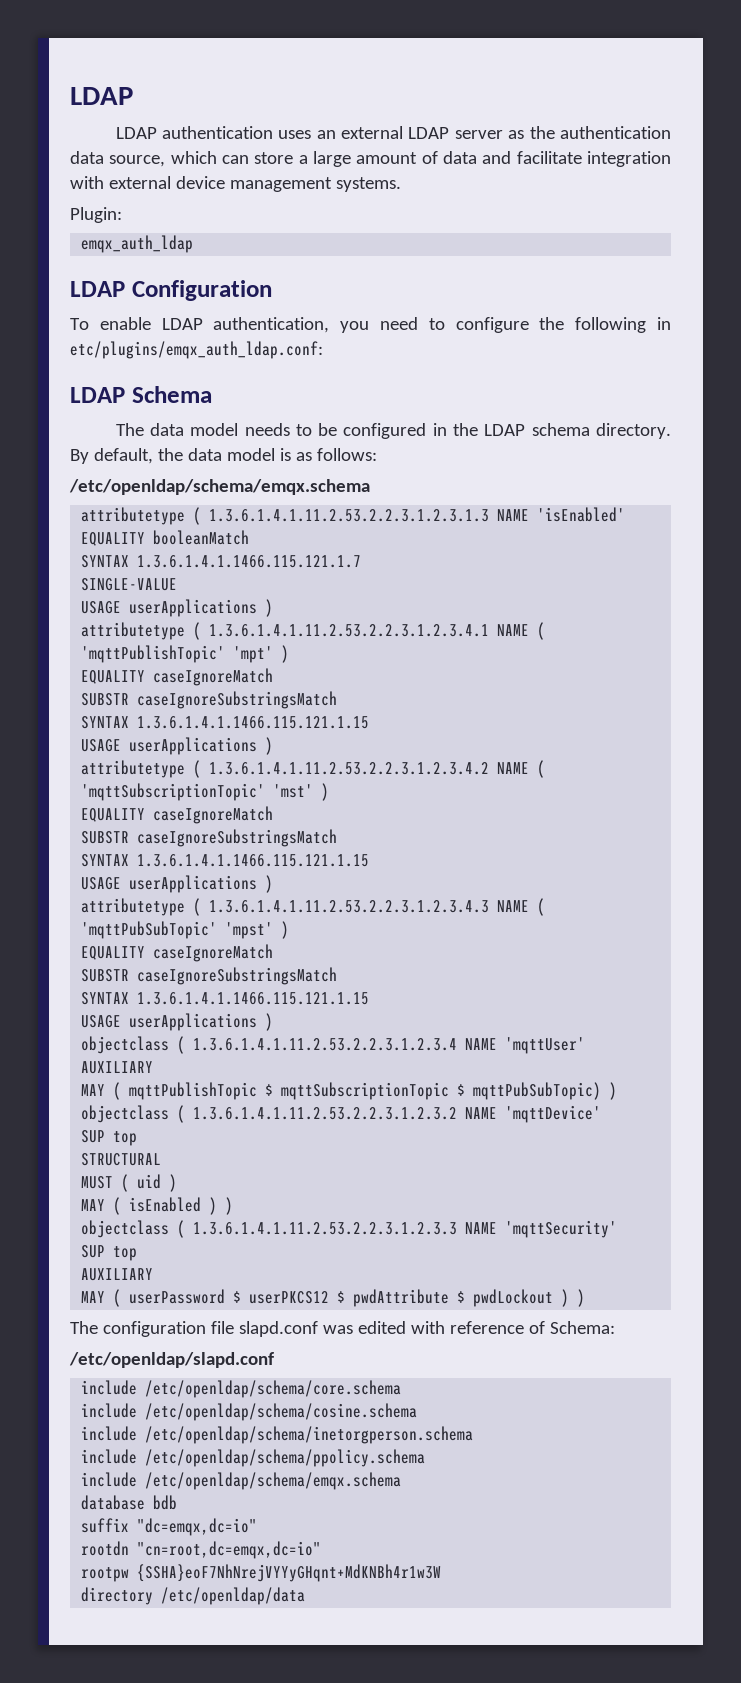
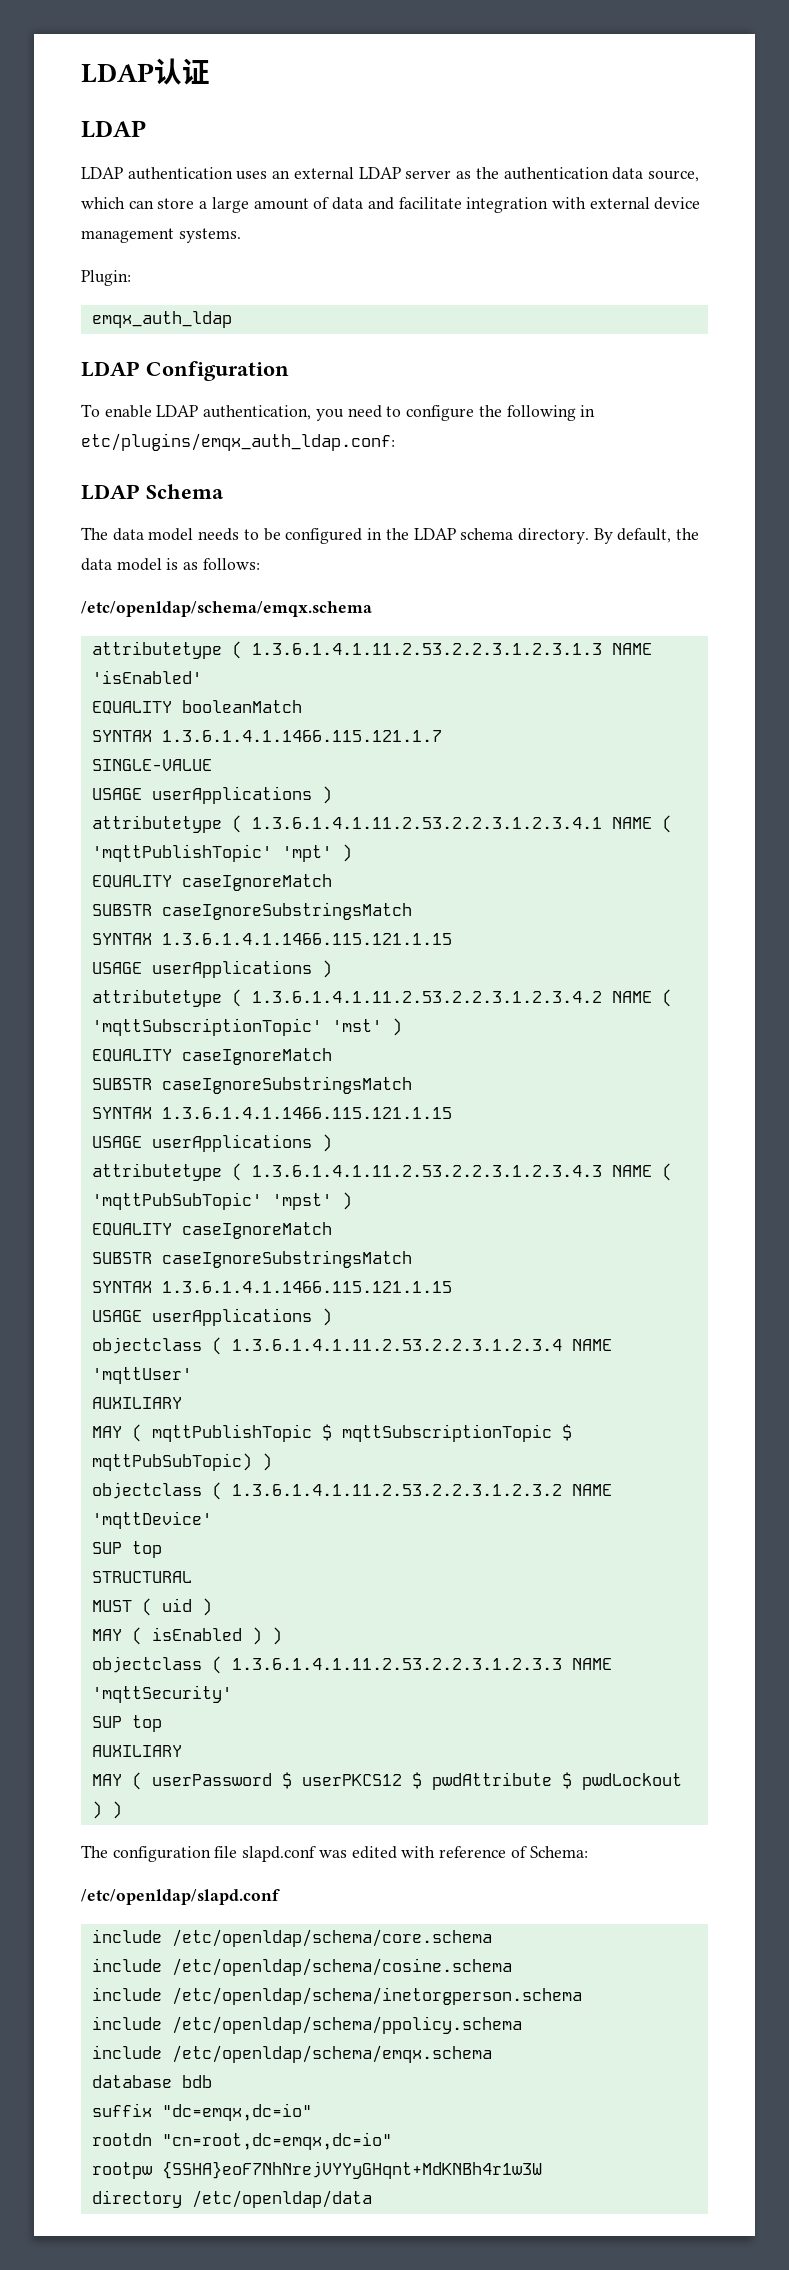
[70,87,133,105] LDAP -> [81,58,210,85] [81,120,146,138] LDAP认证 // LDAP

